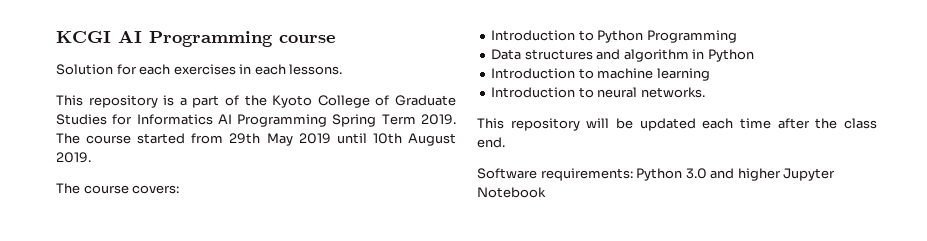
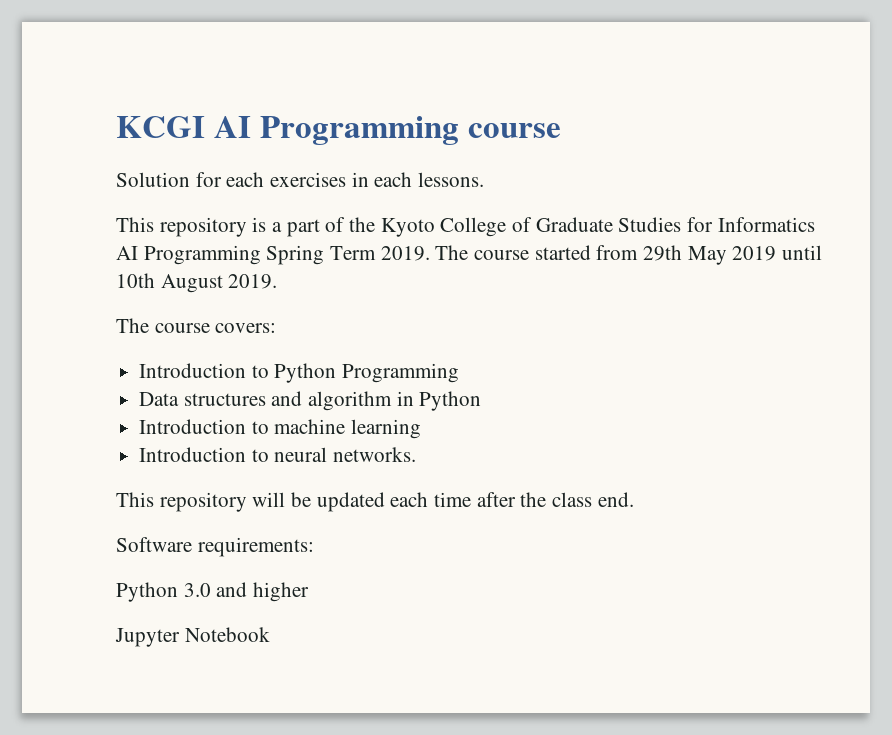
(633, 174) none -> (314, 547) //
(781, 174) none -> (310, 592) //

